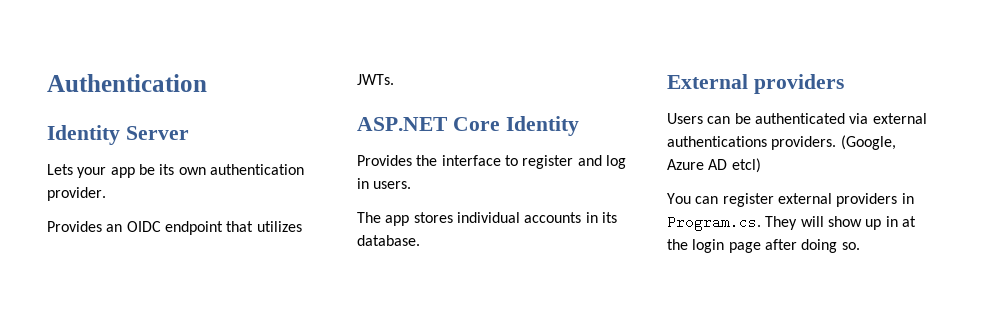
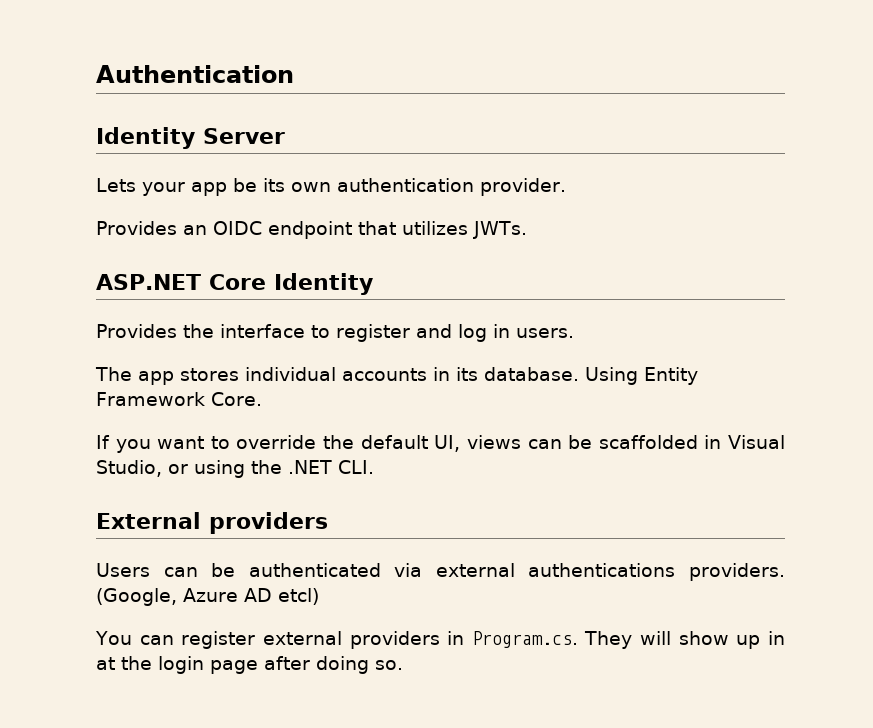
(420, 240) none -> [585,367,698,385] [96,392,262,406] [96,435,786,453] [96,460,374,478] Using Entity Framework Core. // If you want to override the default UI, views can be scaffolded in Visual Studio, or using the .NET CLI.

